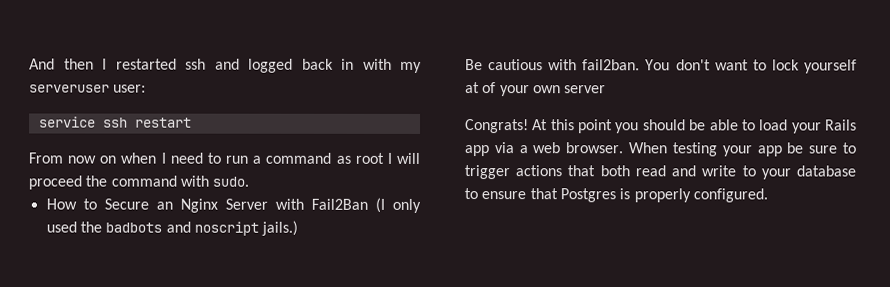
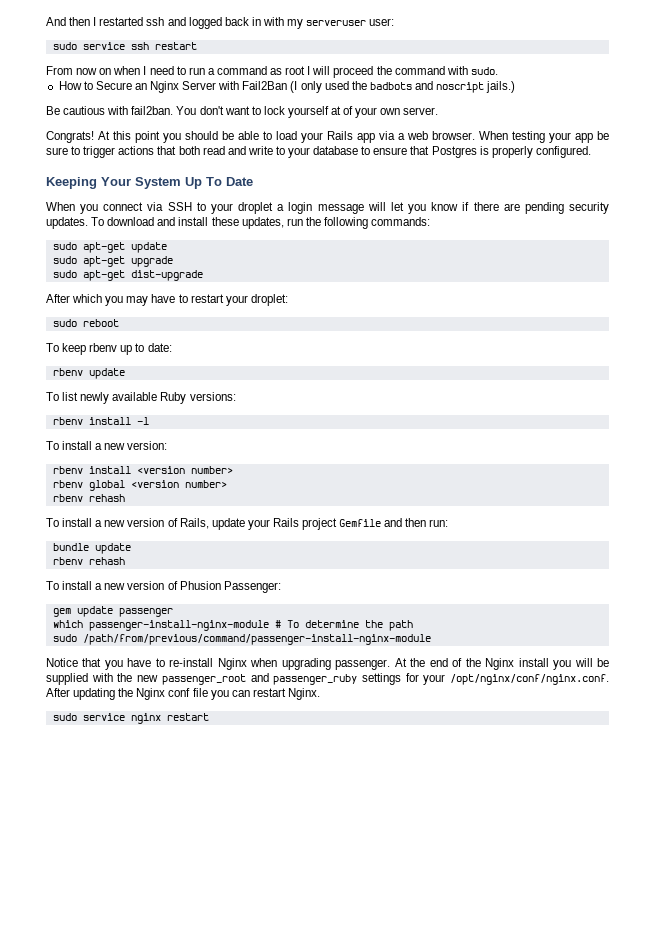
(147, 88) none -> [52,42,77,50] sudo
[564,85,607,94] server -> [403,107,439,115] server.
(768, 195) none -> [46,177,253,189] [46,202,609,214] [46,217,431,229] [52,242,167,253] [52,256,173,267] [52,270,203,281] [46,294,288,306] [52,319,119,327] [46,343,172,355] [52,368,125,379] [46,392,236,404] [52,417,149,425] [46,441,168,450] [52,466,233,474] [52,480,227,491] [52,494,125,502] [46,518,449,530] [52,543,131,554] [52,557,125,565] [46,581,281,593] [52,606,173,617] [52,620,413,631] [52,634,431,645] [46,658,609,670] [46,673,609,685] [46,688,320,700] [52,713,209,724] // Keeping Your System Up To Date // When you connect via SSH to your droplet a login message will let you know if there are pending security updates. To download and install these updates, run the following commands: // sudo apt-get update // sudo apt-get upgrade // sudo apt-get dist-upgrade // After which you may have to restart your droplet: // sudo reboot // To keep rbenv up to date: // rbenv update // To list newly available Ruby versions: // rbenv install -l // To install a new version: // rbenv install <version number> // rbenv global <version number> // rbenv rehash // To install a new version of Rails, update your Rails project Gemfile and then run: // bundle update // rbenv rehash // To install a new version of Phusion Passenger: // gem update passenger // which passenger-install-nginx-module # To determine the path // sudo /path/from/previous/command/passenger-install-nginx-module // Notice that you have to re-install Nginx when upgrading passenger. At the end of the Nginx install you will be supplied with the new passenger_root and passenger_ruby settings for your /opt/nginx/conf/nginx.conf. After updating the Nginx conf file you can restart Nginx. // sudo service nginx restart

